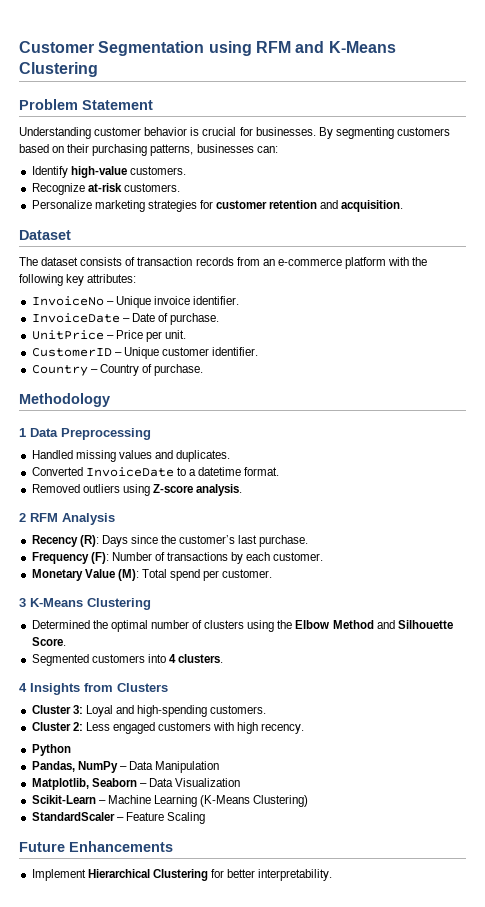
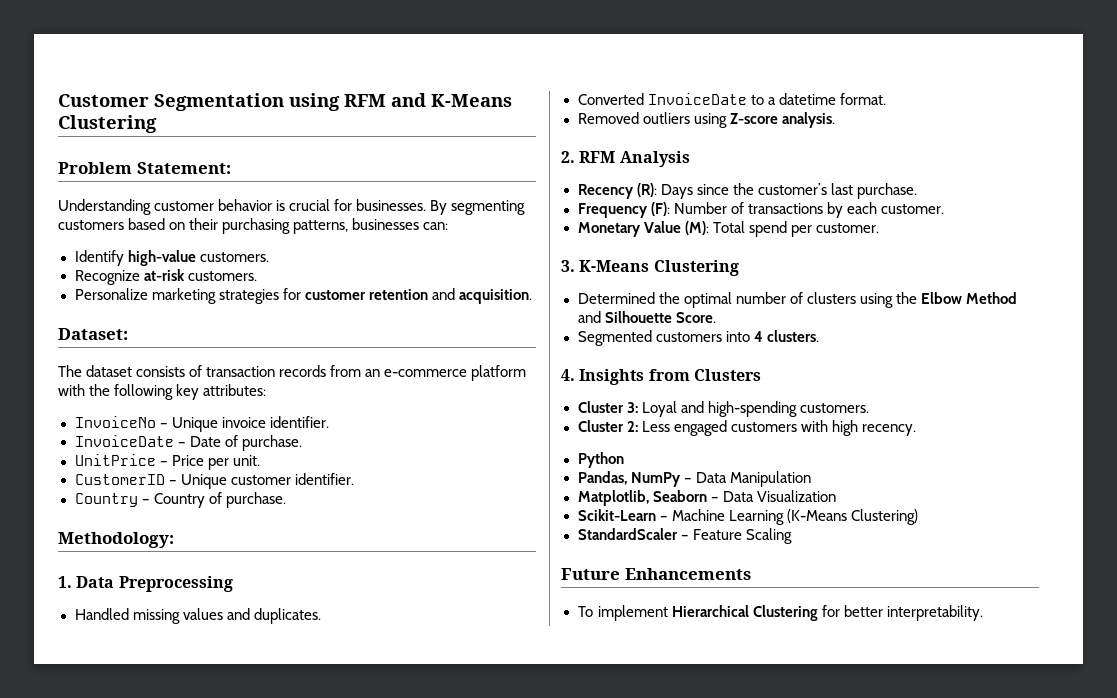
[82,100,153,110] Statement -> [136,162,231,174] Statement:
[19,230,71,240] Dataset -> [58,328,128,340] Dataset:
[19,393,110,407] [19,428,26,437] Methodology // 1 -> [58,532,174,548] [58,576,72,588] Methodology: // 1.
[19,513,26,522] 2 -> [561,151,575,163] 2.
[19,598,26,607] 3 -> [561,260,575,272] 3.
[19,683,27,692] 4 -> [561,369,575,381] 4.
[31,869,86,881] Implement -> [577,605,668,621] To implement

